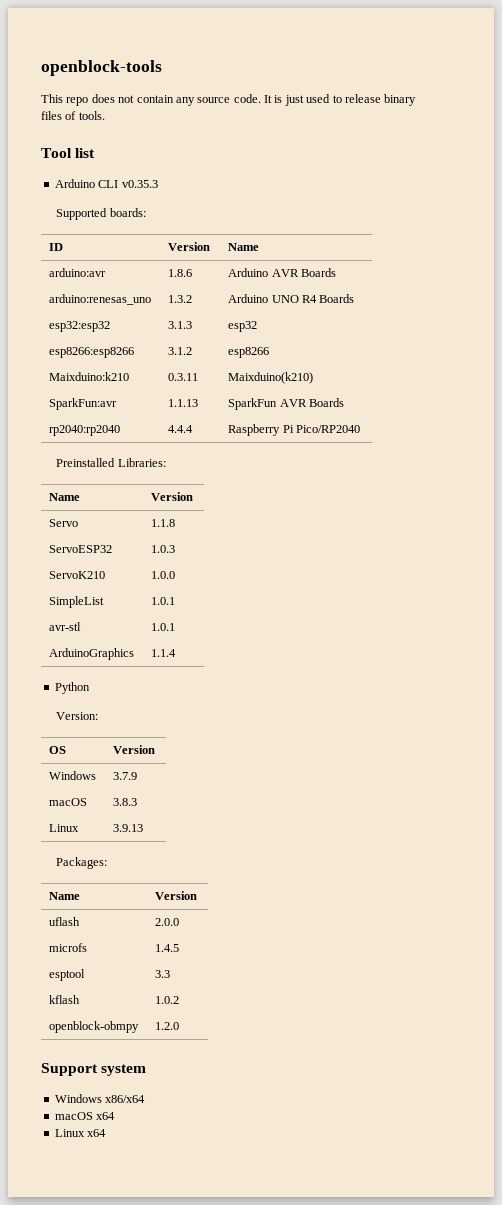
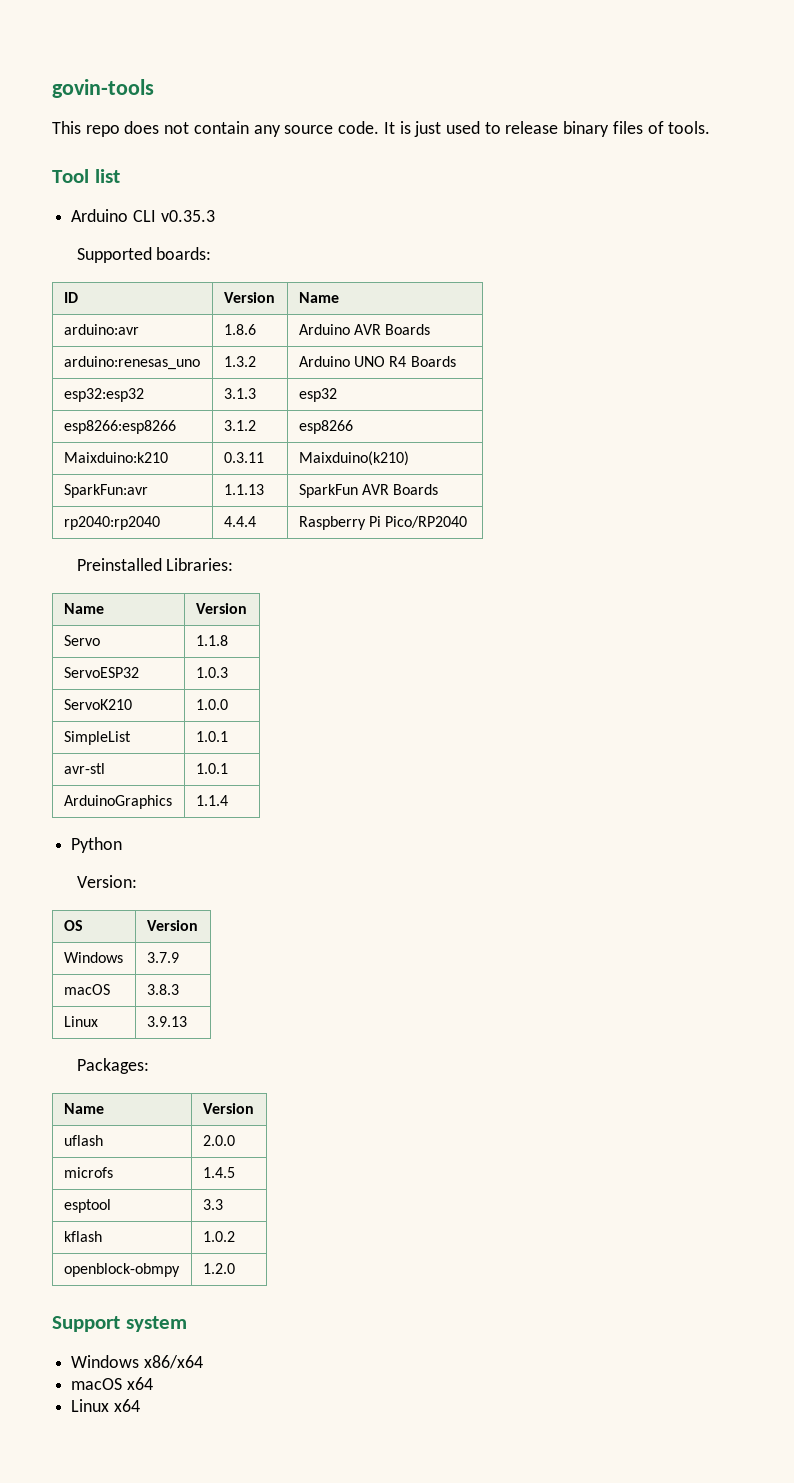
[41,60,162,76] openblock-tools -> [52,79,154,98] govin-tools

